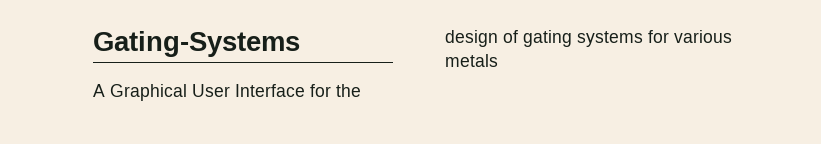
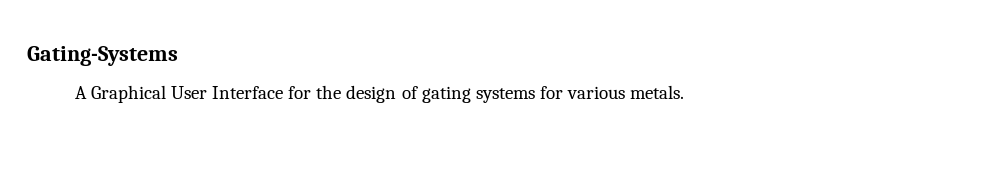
[445,54,498,67] metals -> [630,85,685,99] metals.

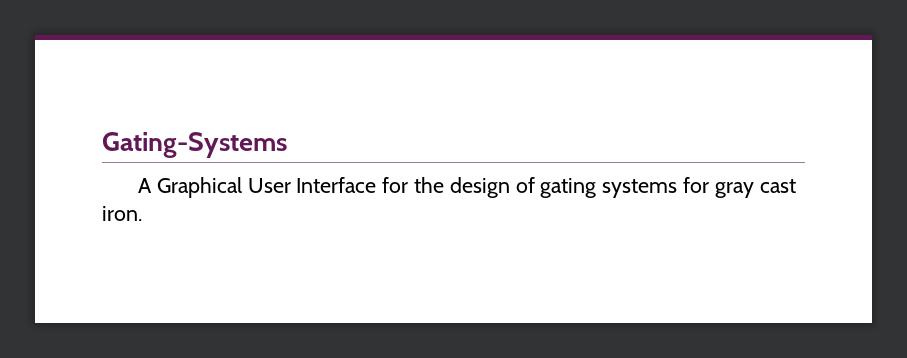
[567,85,685,99] various metals. -> [714,179,796,198] [102,206,142,221] gray cast iron.

